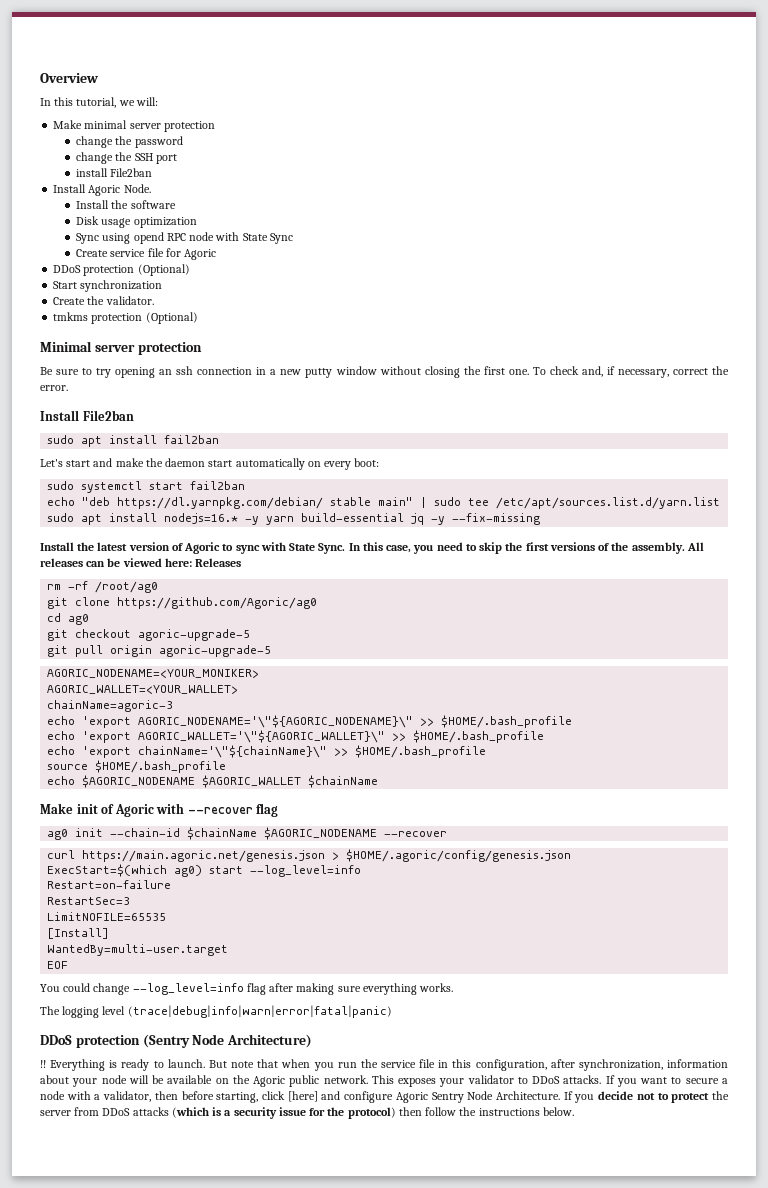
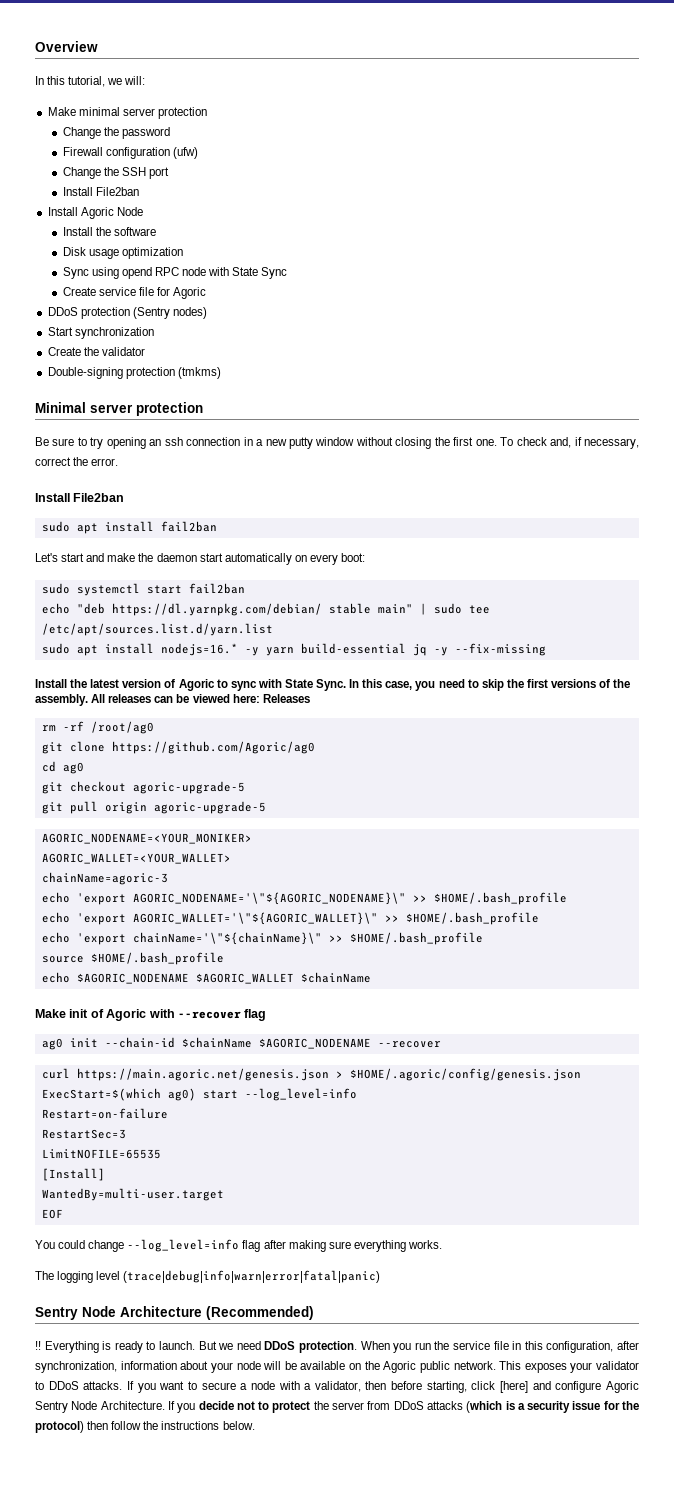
[76,136,114,148] change -> [62,127,101,139] Change
[76,152,114,164] change -> [62,147,198,159] [62,167,101,179] Firewall configuration (ufw) // Change
[76,168,109,177] install -> [62,187,93,196] Install
[123,184,151,193] Node. -> [116,207,143,216] Node
[137,264,190,276] (Optional) -> [132,307,207,319] (Sentry nodes)
[105,296,154,305] [53,312,198,324] validator. // tmkms protection (Optional) -> [101,347,145,356] [47,367,221,379] validator // Double-signing protection (tmkms)
[40,1034,313,1048] DDoS protection (Sentry Node Architecture) -> [35,1306,314,1320] Sentry Node Architecture (Recommended)
[231,1059,311,1068] note that when -> [218,1341,390,1353] we need DDoS protection. When

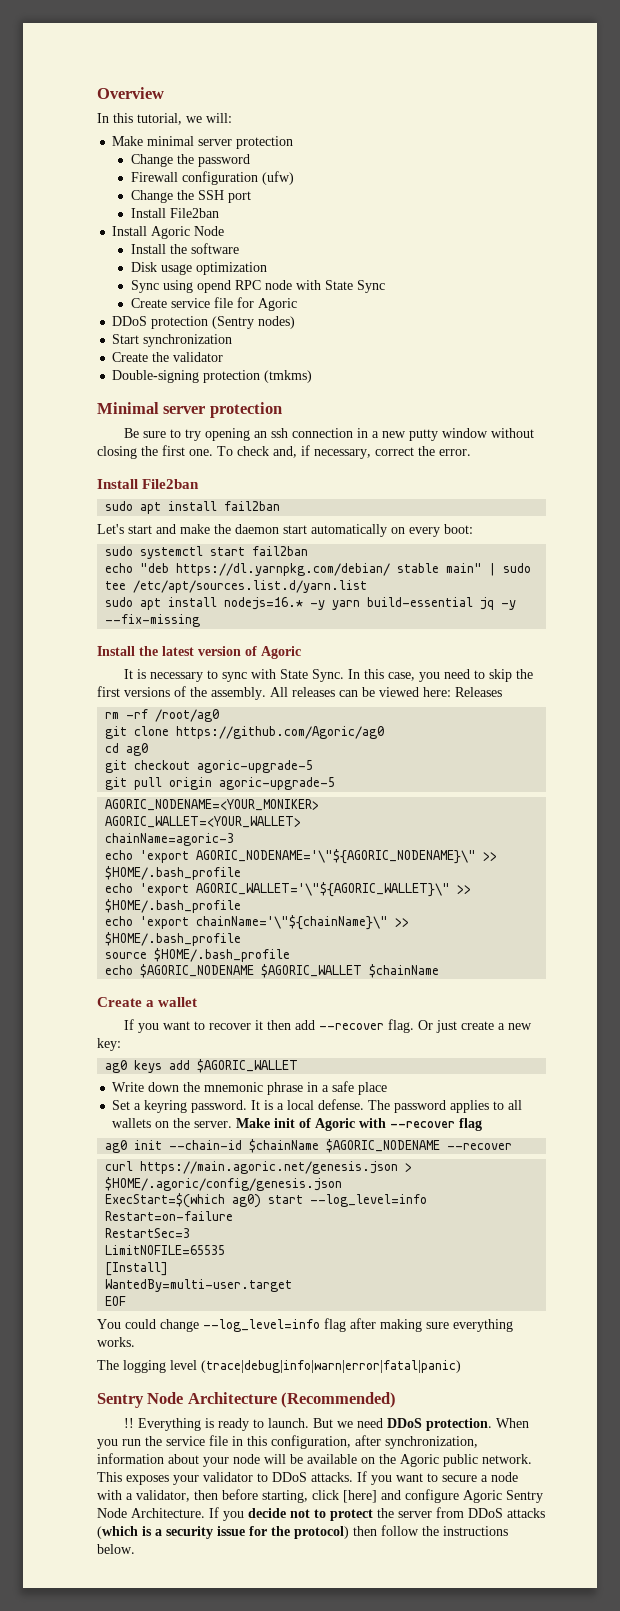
(215, 685) none -> [123,669,203,682] // It is necessary
(371, 977) none -> [97,997,198,1007] [123,1019,532,1033] [97,1038,121,1051] [105,1059,299,1073] [112,1081,388,1095] [112,1099,523,1113] [112,1118,233,1128] Create a wallet // If you want to recover it then add --recover flag. Or just create a new key: // ag0 keys add $AGORIC_WALLET // Write down the mnemonic phrase in a safe place // Set a keyring password. It is a local defense. The password applies to all wallets on the server.

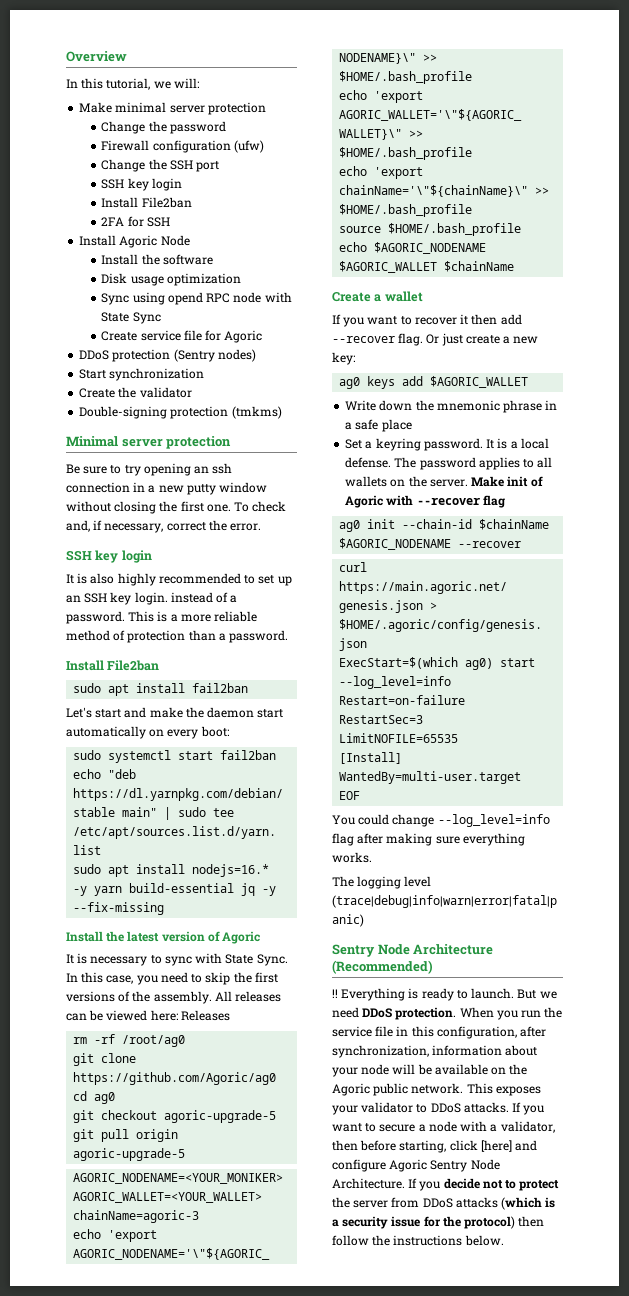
[130,208,219,218] // Install File2ban -> [101,178,182,191] [101,197,192,208] [101,216,170,227] // SSH key login // Install File2ban // 2FA for SSH
(471, 452) none -> [66,550,152,563] [66,573,292,586] [66,592,238,605] [66,611,258,624] [66,630,289,643] // SSH key login // It is also highly recommended to set up an SSH key login. instead of a password. This is a more reliable method of protection than a password.

